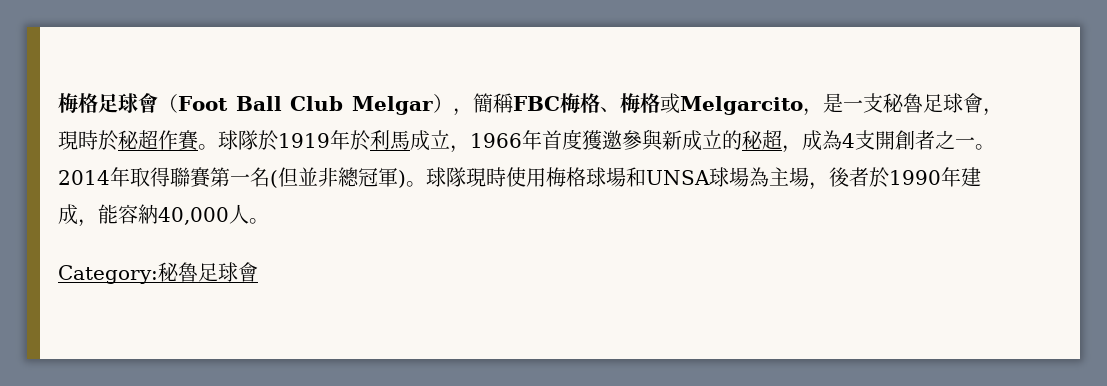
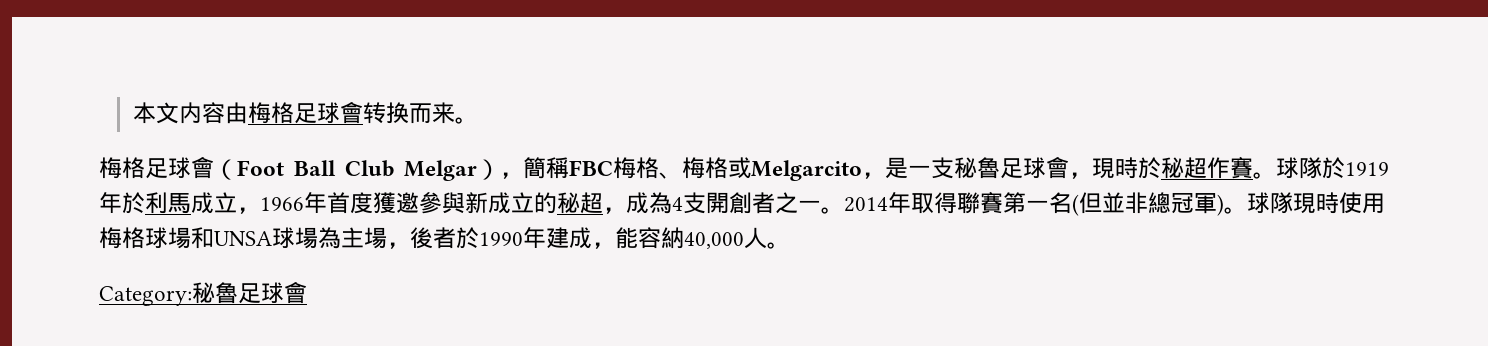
(58, 103) none -> [132,102,478,124] 本文内容由梅格足球會转换而来。 //

